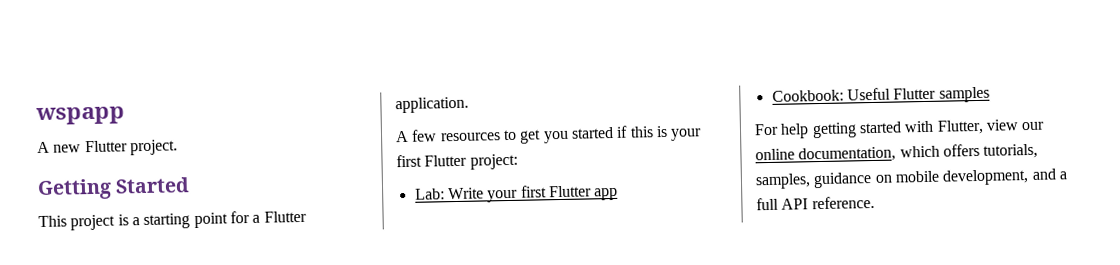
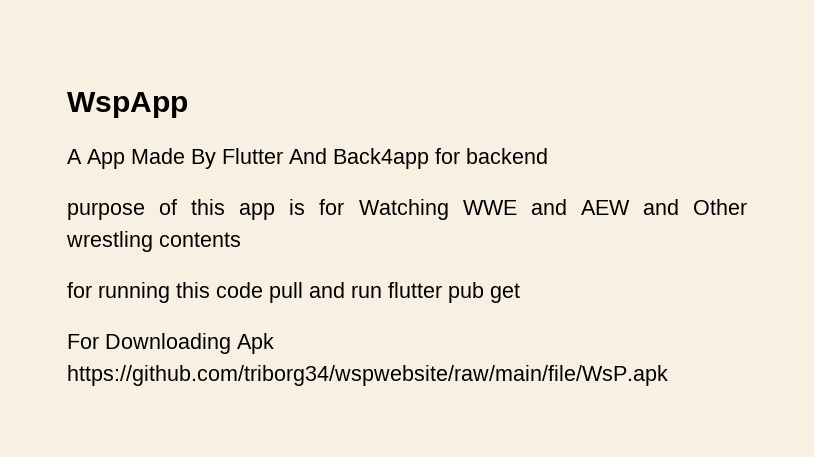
[35,106,125,126] [37,139,178,156] [37,177,191,201] [38,210,307,231] [395,96,469,114] [395,125,703,144] [396,153,518,170] [414,185,619,203] [771,86,990,103] [754,119,1046,139] [755,143,1039,163] [755,168,1067,190] [756,195,875,211] wspapp // A new Flutter project. // Getting Started // This project is a starting point for a Flutter application. // A few resources to get you started if this is your first Flutter project: // Lab: Write your first Flutter app // Cookbook: Useful Flutter samples // For help getting started with Flutter, view our online documentation, which offers tutorials, samples, guidance on mobile development, and a full API reference. -> [67,92,188,118] [67,148,548,169] [67,199,747,220] [66,231,241,252] [67,282,520,303] [67,333,274,354] [67,365,668,386] WspApp // A App Made By Flutter And Back4app for backend // purpose of this app is for Watching WWE and AEW and Other wrestling contents // for running this code pull and run flutter pub get // For Downloading Apk https://github.com/triborg34/wspwebsite/raw/main/file/WsP.apk

